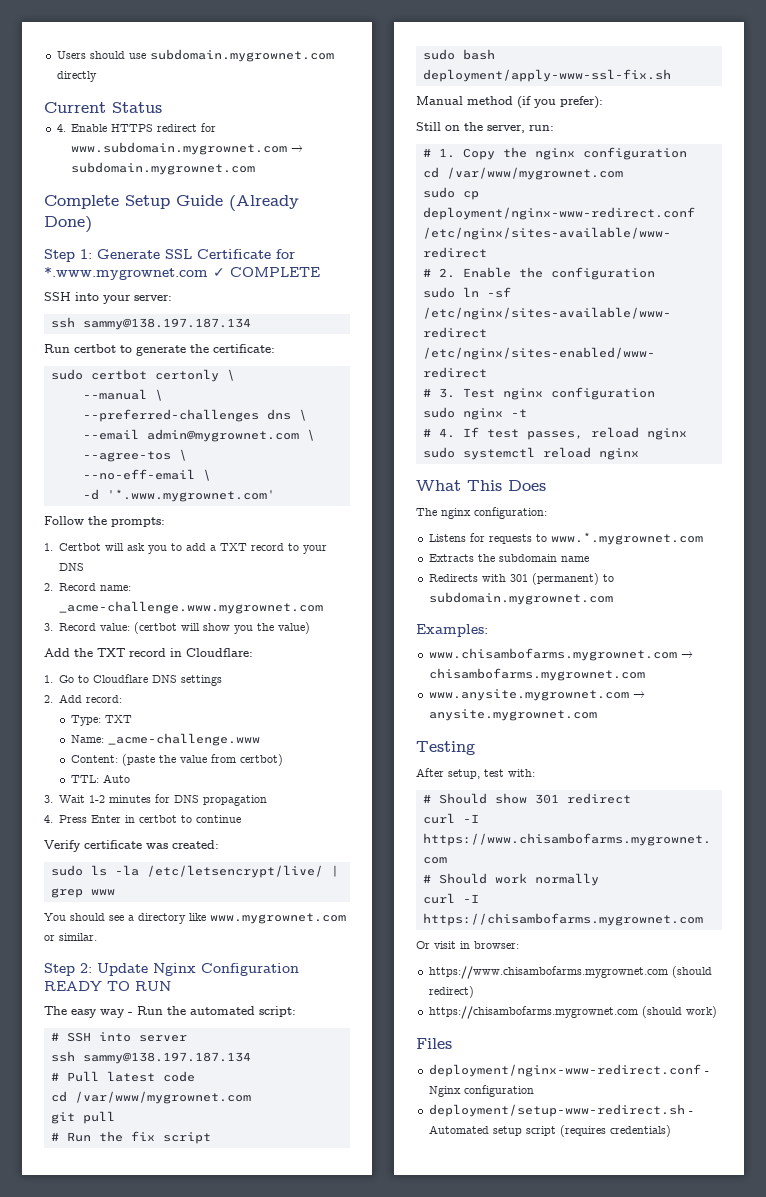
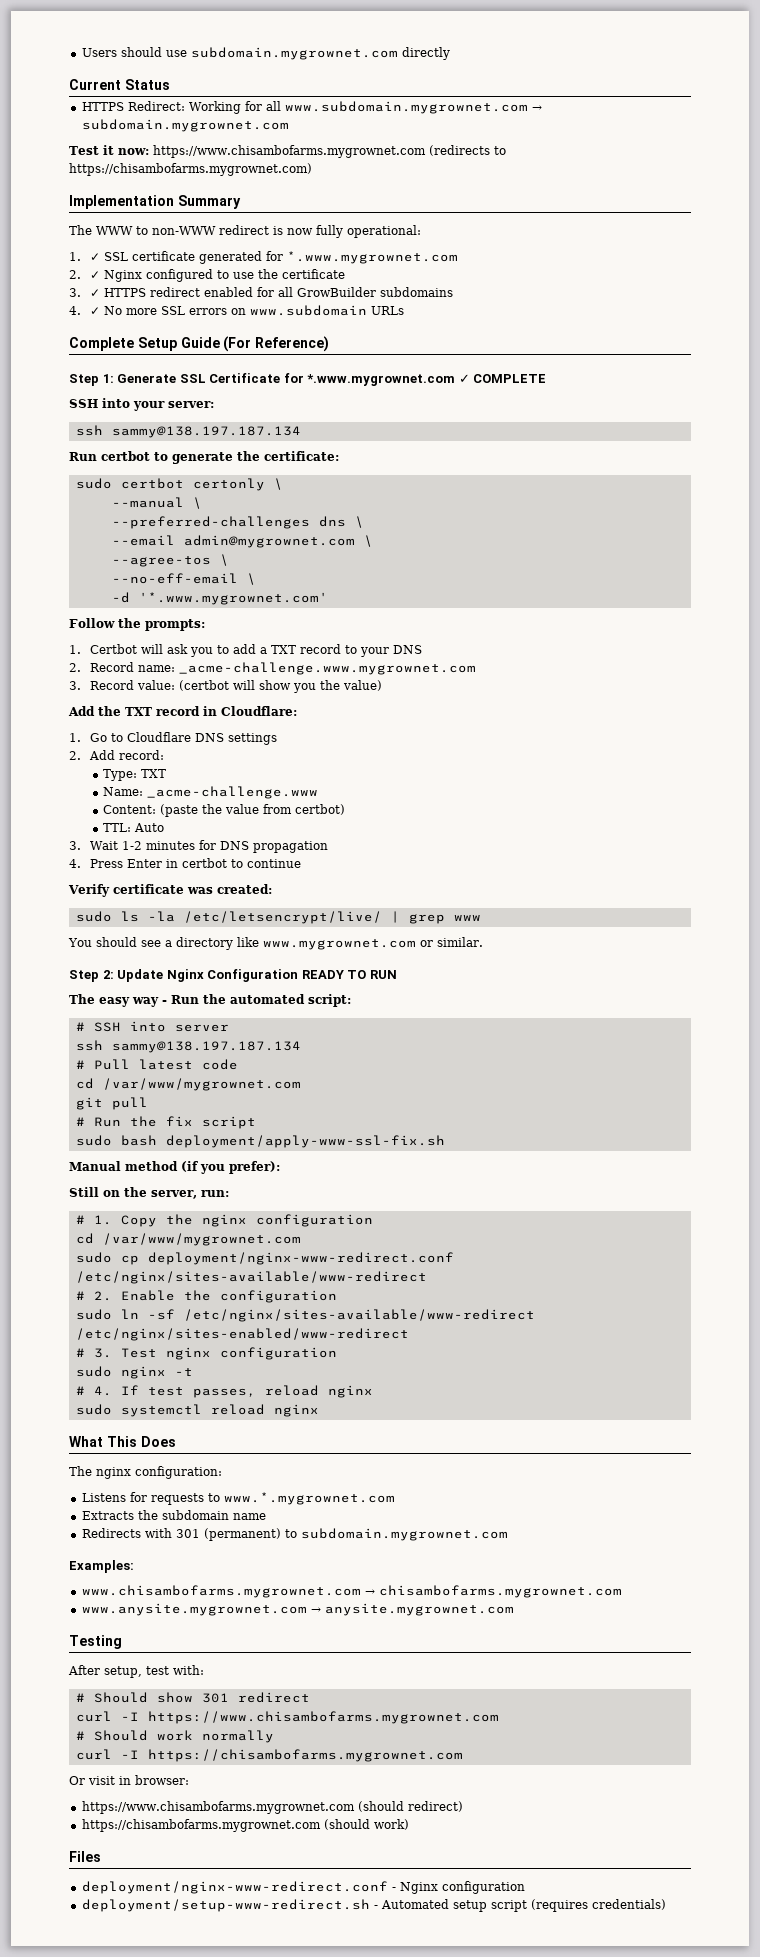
[56,123,217,132] [71,142,304,155] [71,162,256,175] 4. Enable HTTPS redirect for www.subdomain.mygrownet.com → subdomain.mygrownet.com -> [81,101,542,114] [81,119,289,132] [69,145,506,158] [69,163,312,176] [69,195,241,209] [69,225,421,238] [69,251,459,264] [69,269,346,282] [69,287,454,297] [69,305,405,316] HTTPS Redirect: Working for all www.subdomain.mygrownet.com → subdomain.mygrownet.com // Test it now: https://www.chisambofarms.mygrownet.com (redirects to https://chisambofarms.mygrownet.com) // Implementation Summary // The WWW to non-WWW redirect is now fully operational: // 1. ✓ SSL certificate generated for *.www.mygrownet.com // 2. ✓ Nginx configured to use the certificate // 3. ✓ HTTPS redirect enabled for all GrowBuilder subdomains // 4. ✓ No more SSL errors on www.subdomain URLs
[229,195,299,211] [44,216,92,233] (Already Done) -> [223,336,330,352] (For Reference)

